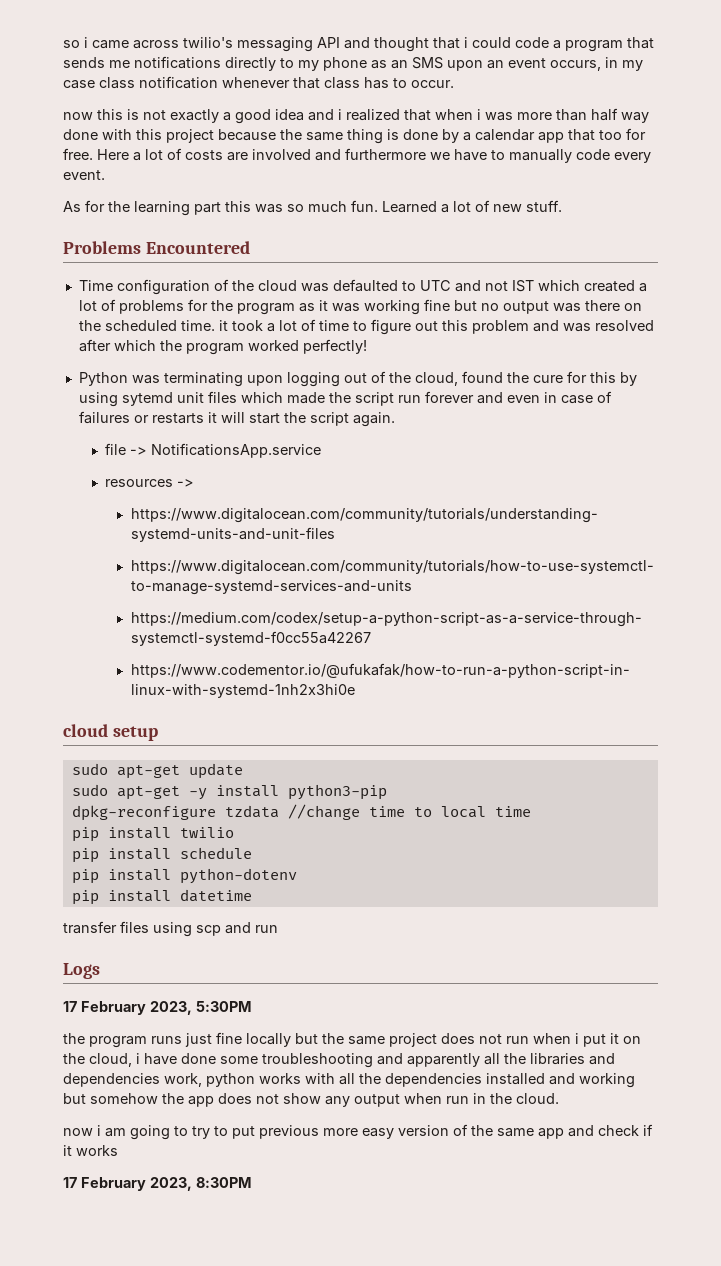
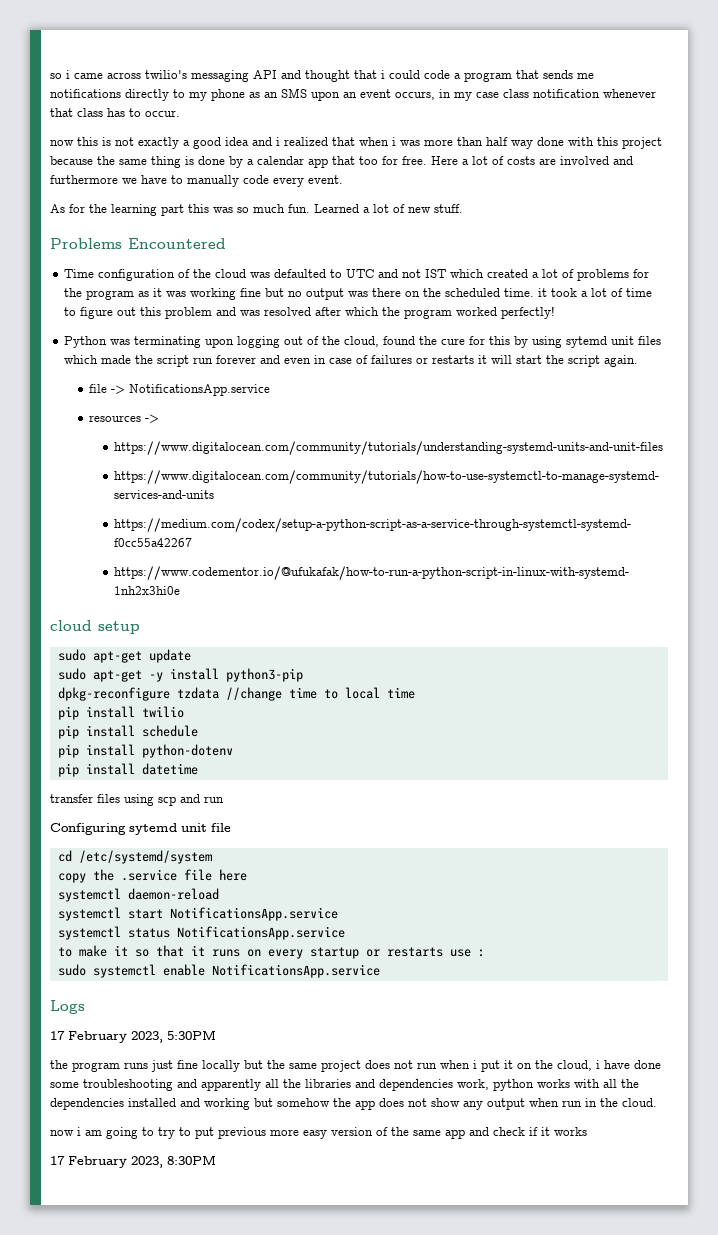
(278, 929) none -> [50,823,231,835] [57,850,212,864] [57,869,247,883] [57,888,219,902] [57,907,338,921] [57,926,345,940] [57,945,485,959] [57,964,380,978] // Configuring sytemd unit file // cd /etc/systemd/system // copy the .service file here // systemctl daemon-reload // systemctl start NotificationsApp.service // systemctl status NotificationsApp.service // to make it so that it runs on every startup or restarts use : // sudo systemctl enable NotificationsApp.service

